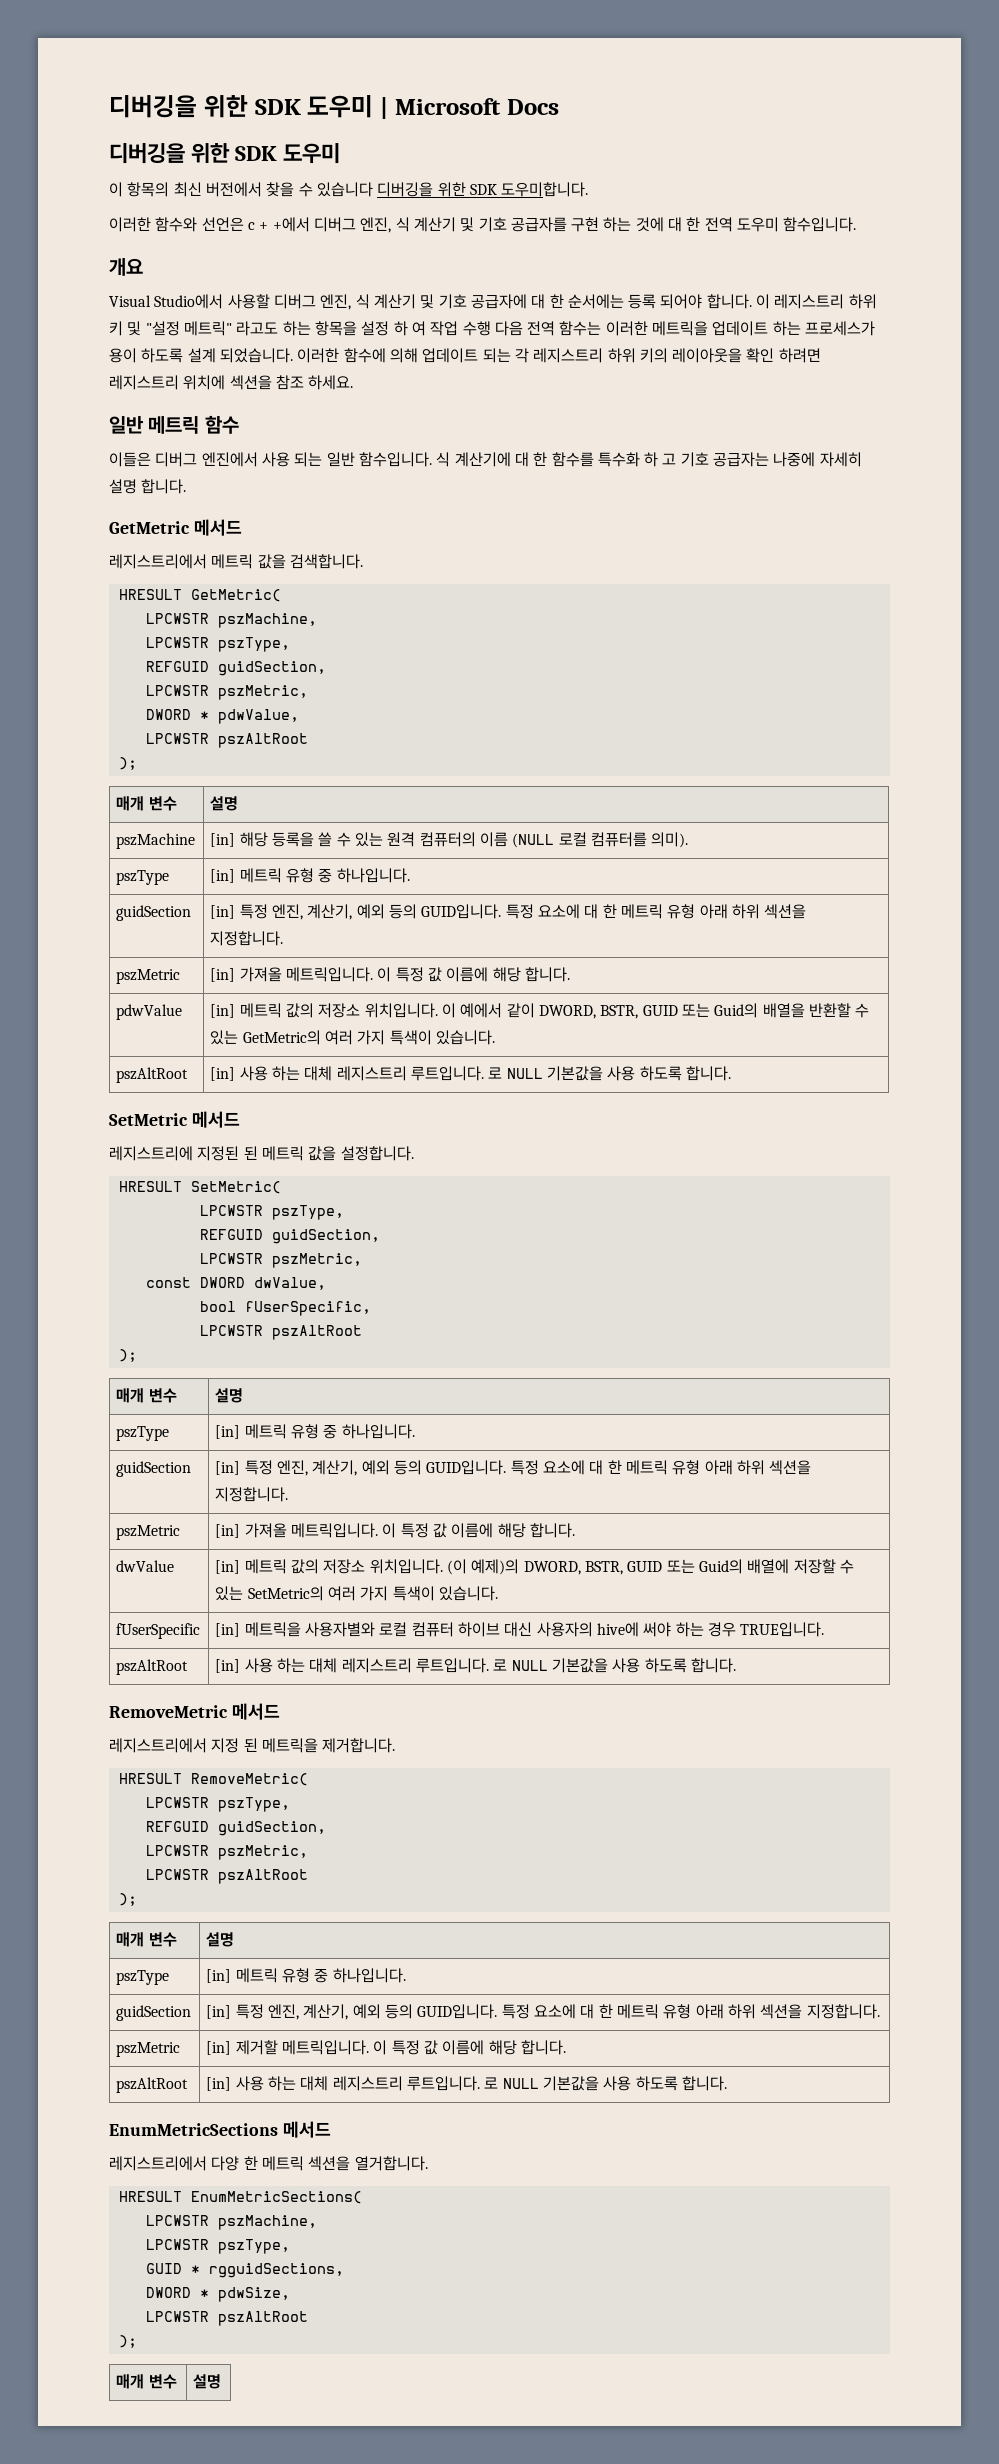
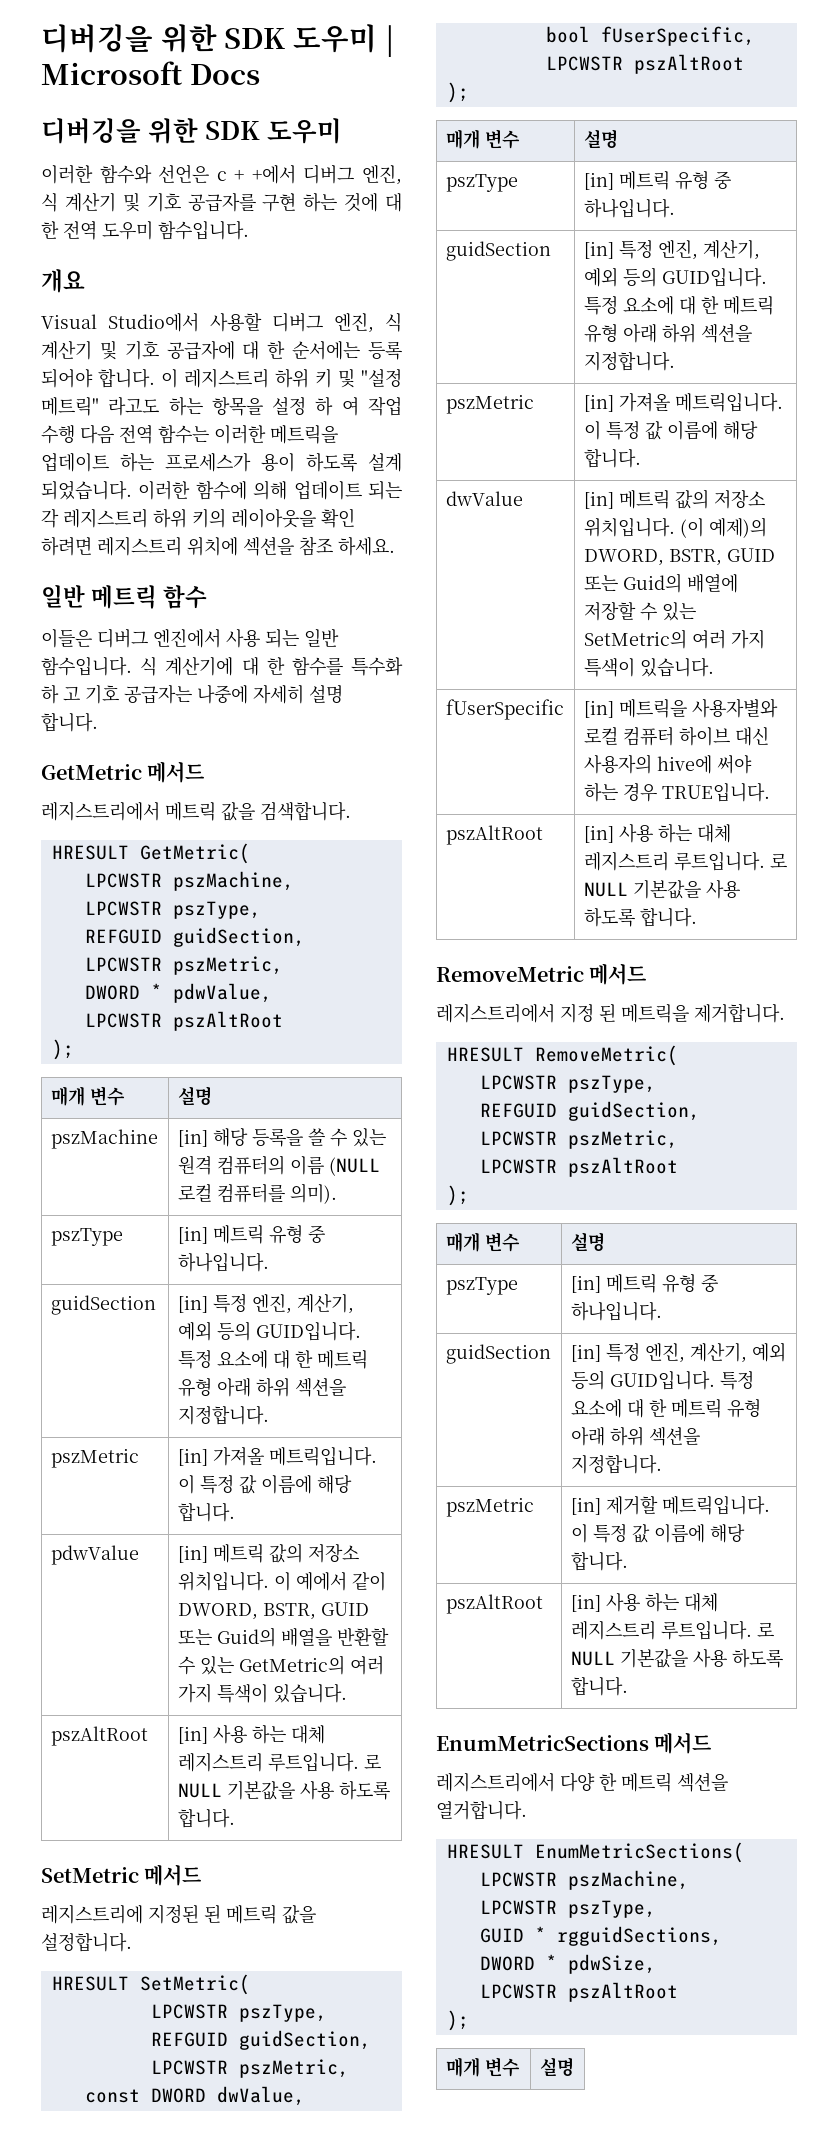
[109,182,589,197] // 이 항목의 최신 버전에서 찾을 수 있습니다 디버깅을 위한 SDK 도우미합니다. -> (342, 131) none

